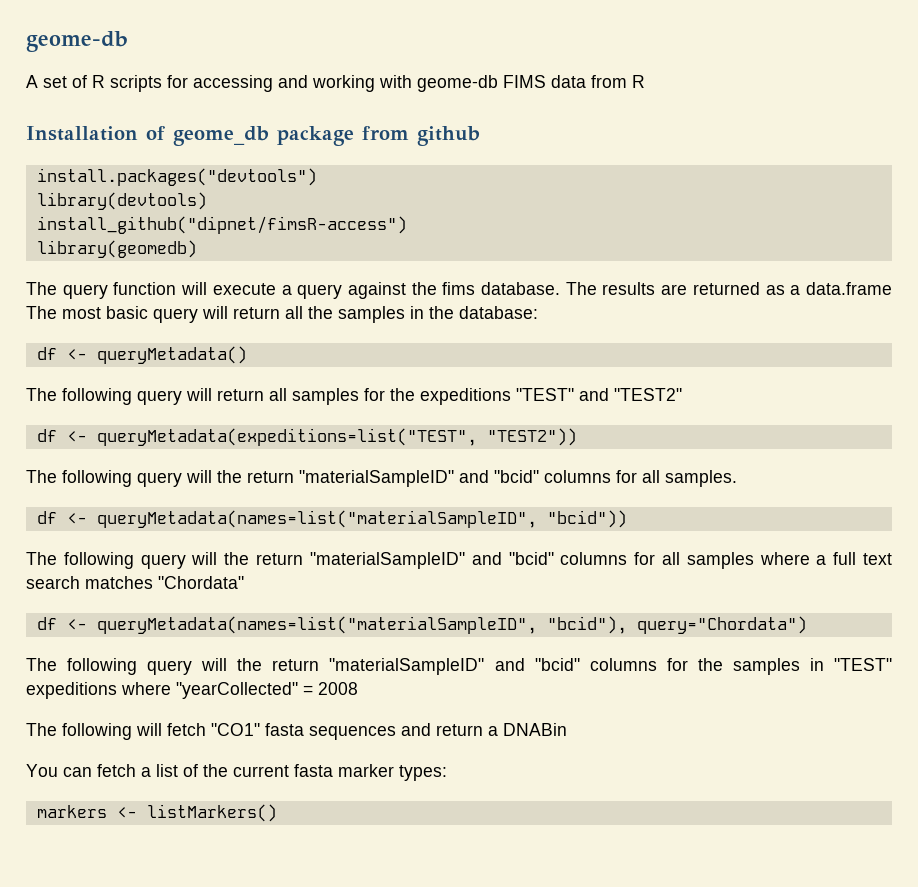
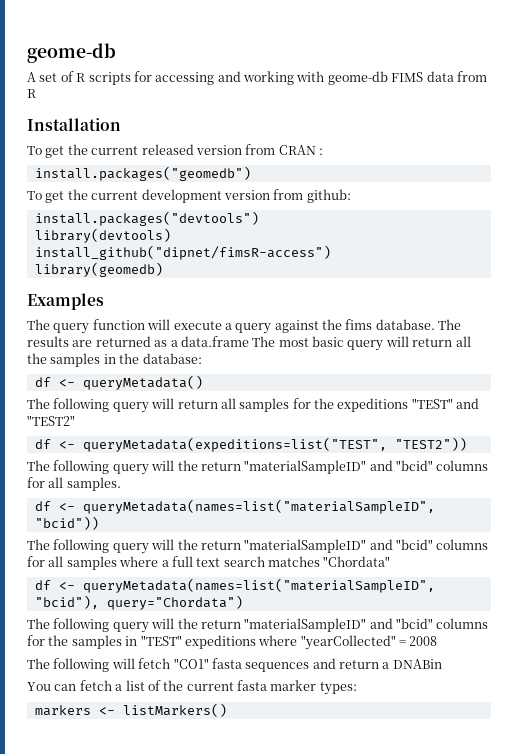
[146,126,480,146] of geome_db package from github -> [27,144,323,158] [34,166,251,181] [27,189,351,203] // To get the current released version from CRAN : // install.packages("geomedb") // To get the current development version from github:
(197, 249) none -> [27,293,104,310] // Examples

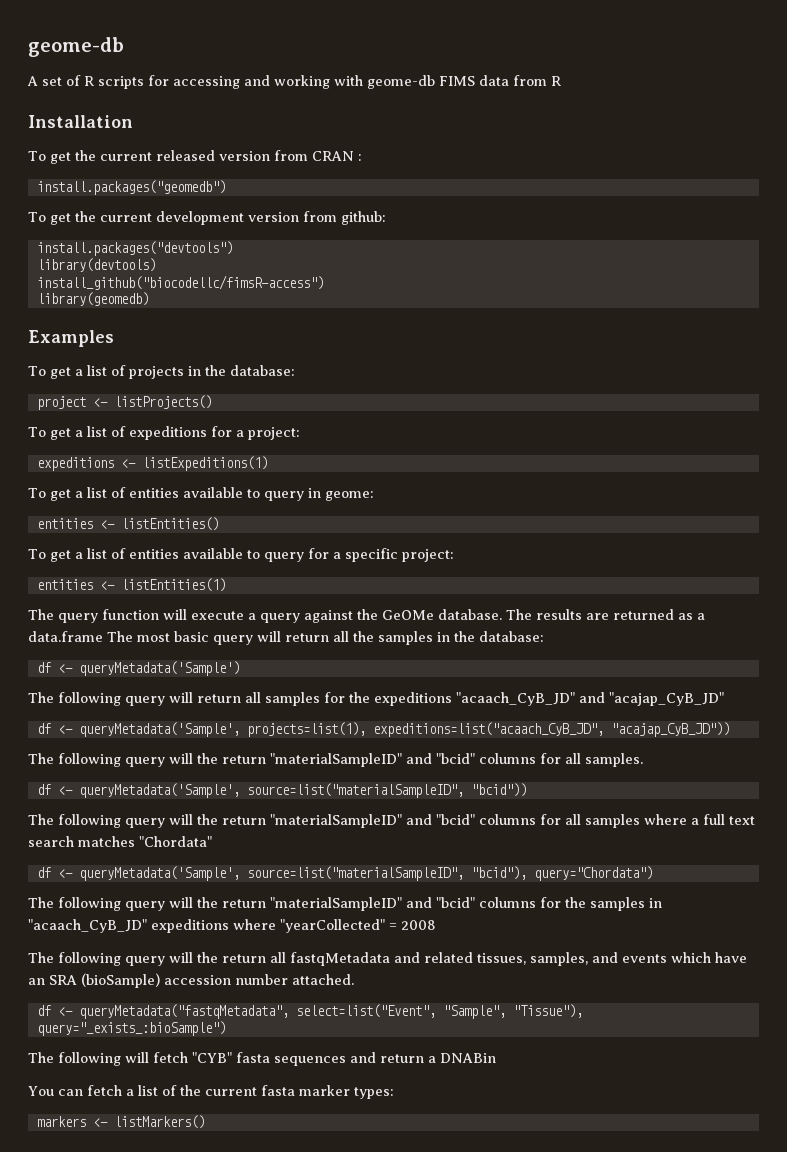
[34,245,331,260] install_github("dipnet/fimsR-access") -> [36,275,324,290] install_github("biocodellc/fimsR-access")
(104, 301) none -> [28,365,295,379] [36,395,212,410] [28,426,300,440] [36,456,268,471] [28,487,374,501] [36,517,219,531] [28,548,454,562] [36,578,226,592] // To get a list of projects in the database: // project <- listProjects() // To get a list of expeditions for a project: // expeditions <- listExpeditions(1) // To get a list of entities available to query in geome: // entities <- listEntities() // To get a list of entities available to query for a specific project: // entities <- listEntities(1)
[345,319,373,330] fims -> [382,610,434,620] GeOMe
[82,375,203,390] queryMetadata() -> [78,661,240,676] queryMetadata('Sample')
[411,398,480,409] [27,415,75,426] [34,437,467,452] "TEST" and "TEST2" // df <- queryMetadata(expeditions=list("TEST", "TEST2")) -> [456,692,724,706] [36,722,730,737] "acaach_CyB_JD" and "acajap_CyB_JD" // df <- queryMetadata('Sample', projects=list(1), expeditions=list("acaach_CyB_JD", "acajap_CyB_JD"))
[82,499,435,514] queryMetadata(names=list("materialSampleID", -> [78,783,464,798] queryMetadata('Sample', source=list("materialSampleID",
[82,578,435,593] queryMetadata(names=list("materialSampleID", -> [78,866,464,881] queryMetadata('Sample', source=list("materialSampleID",
[140,635,182,646] "TEST" -> [28,919,147,933] "acaach_CyB_JD"
(438, 641) none -> [28,952,747,966] [28,973,354,988] [36,1004,583,1019] [36,1021,226,1036] // The following query will the return all fastqMetadata and related tissues, samples, and events which have an SRA (bioSample) accession number attached. // df <- queryMetadata("fastqMetadata", select=list("Event", "Sample", "Tissue"), query="_exists_:bioSample")
[173,658,209,669] "CO1" -> [192,1052,232,1063] "CYB"

